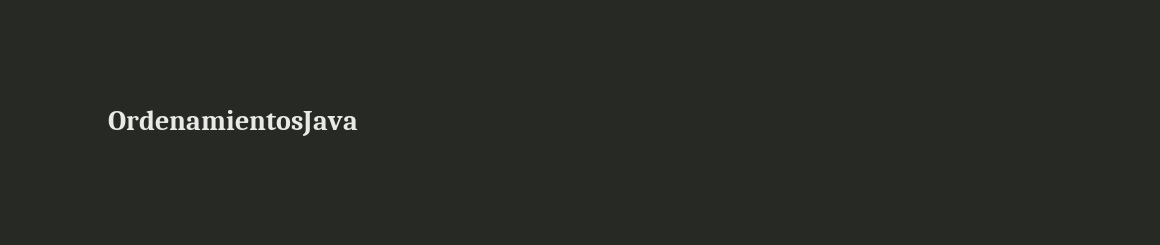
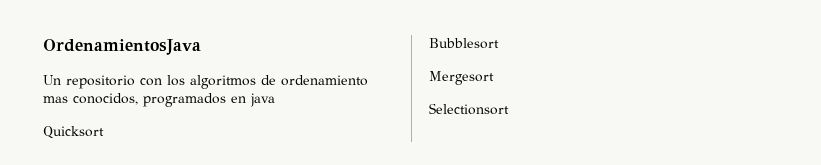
(358, 123) none -> [43,75,368,89] [43,93,275,107] [43,126,104,139] [429,38,499,49] [429,71,494,85] [429,103,509,115] // Un repositorio con los algoritmos de ordenamiento mas conocidos, programados en java // Quicksort // Bubblesort // Mergesort // Selectionsort

